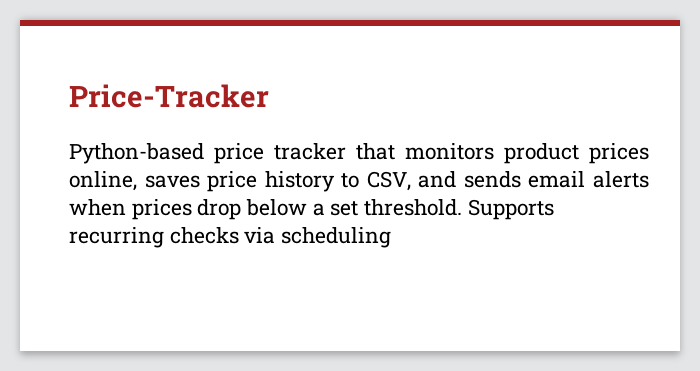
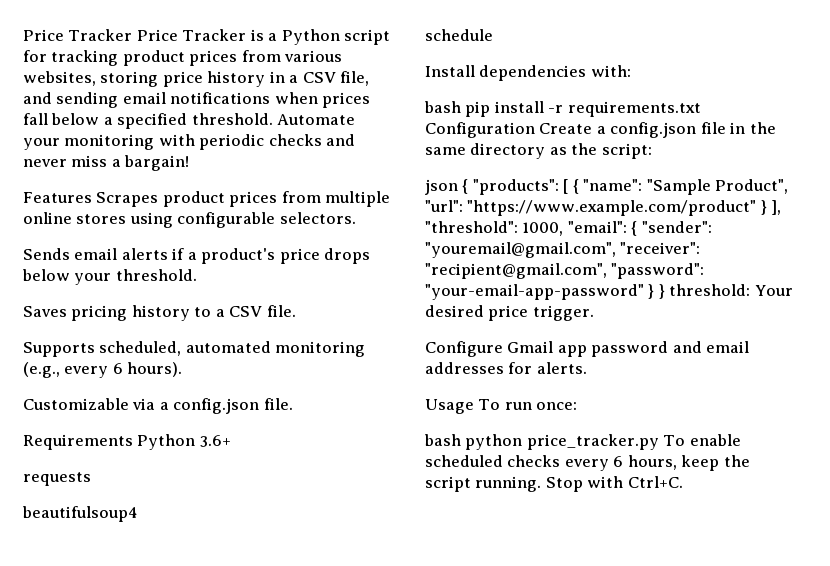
[69,84,269,108] [69,143,649,164] [69,171,649,192] [69,199,554,220] [69,227,392,248] Price-Tracker // Python-based price tracker that monitors product prices online, saves price history to CSV, and sends email alerts when prices drop below a set threshold. Supports recurring checks via scheduling -> [23,29,391,45] [23,50,343,66] [23,71,370,87] [23,92,371,108] [23,113,356,129] [23,134,356,150] [23,155,190,171] [23,191,391,207] [23,212,356,228] [23,248,371,264] [22,269,197,285] [23,305,296,321] [23,341,366,357] [23,362,183,378] [23,398,293,414] [23,434,231,450] [23,472,91,486] [22,506,138,522] [425,29,493,41] [425,65,631,81] [424,101,701,117] [425,122,776,138] [425,143,652,159] [425,179,789,195] [425,200,782,216] [425,221,712,236] [425,242,701,258] [425,263,705,279] [425,284,793,300] [425,305,594,321] [425,341,750,357] [425,362,587,374] [425,399,578,414] [424,434,741,450] [425,455,750,471] [425,476,683,492] Price Tracker Price Tracker is a Python script for tracking product prices from various websites, storing price history in a CSV file, and sending email notifications when prices fall below a specified threshold. Automate your monitoring with periodic checks and never miss a bargain! // Features Scrapes product prices from multiple online stores using configurable selectors. // Sends email alerts if a product's price drops below your threshold. // Saves pricing history to a CSV file. // Supports scheduled, automated monitoring (e.g., every 6 hours). // Customizable via a config.json file. // Requirements Python 3.6+ // requests // beautifulsoup4 // schedule // Install dependencies with: // bash pip install -r requirements.txt Configuration Create a config.json file in the same directory as the script: // json { "products": [ { "name": "Sample Product", "url": "https://www.example.com/product" } ], "threshold": 1000, "email": { "sender": "youremail@gmail.com", "receiver": "recipient@gmail.com", "password": "your-email-app-password" } } threshold: Your desired price trigger. // Configure Gmail app password and email addresses for alerts. // Usage To run once: // bash python price_tracker.py To enable scheduled checks every 6 hours, keep the script running. Stop with Ctrl+C.

